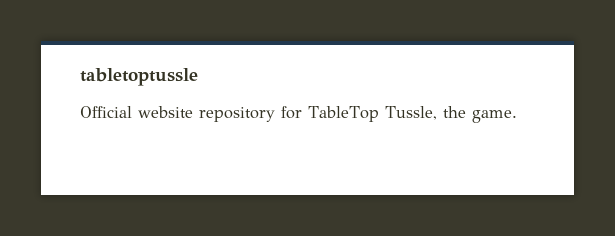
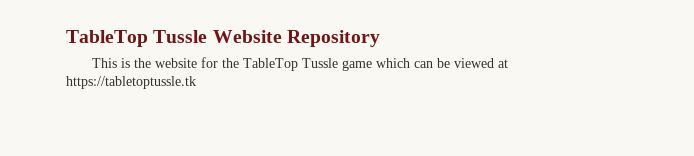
[80,68,198,86] [80,106,517,123] tabletoptussle // Official website repository for TableTop Tussle, the game. -> [66,30,380,47] [92,57,509,71] [66,76,196,89] TableTop Tussle Website Repository // This is the website for the TableTop Tussle game which can be viewed at https://tabletoptussle.tk

